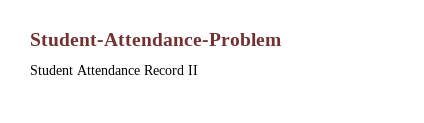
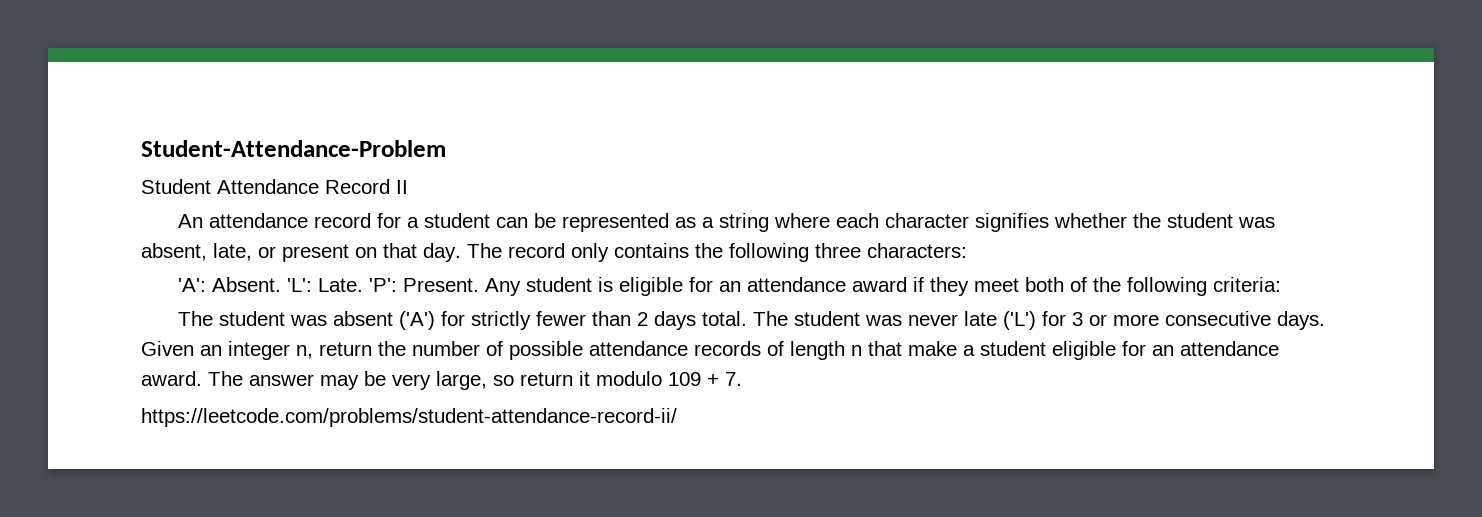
(198, 70) none -> [178,213,1276,232] [141,243,967,262] [178,277,1282,296] [178,311,1326,330] [141,341,1279,360] [141,371,742,390] [141,408,677,427] // An attendance record for a student can be represented as a string where each character signifies whether the student was absent, late, or present on that day. The record only contains the following three characters: // 'A': Absent. 'L': Late. 'P': Present. Any student is eligible for an attendance award if they meet both of the following criteria: // The student was absent ('A') for strictly fewer than 2 days total. The student was never late ('L') for 3 or more consecutive days. Given an integer n, return the number of possible attendance records of length n that make a student eligible for an attendance award. The answer may be very large, so return it modulo 109 + 7. // https://leetcode.com/problems/student-attendance-record-ii/

